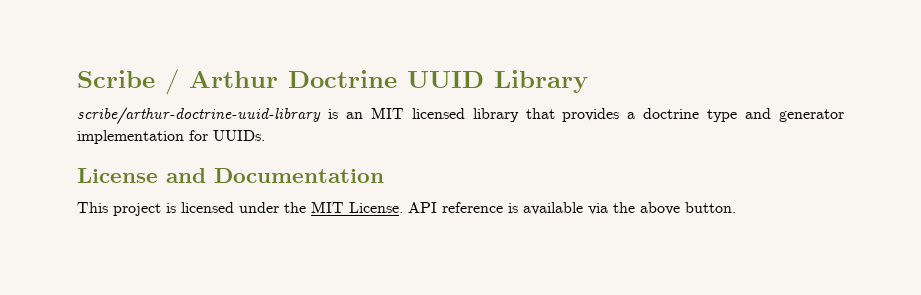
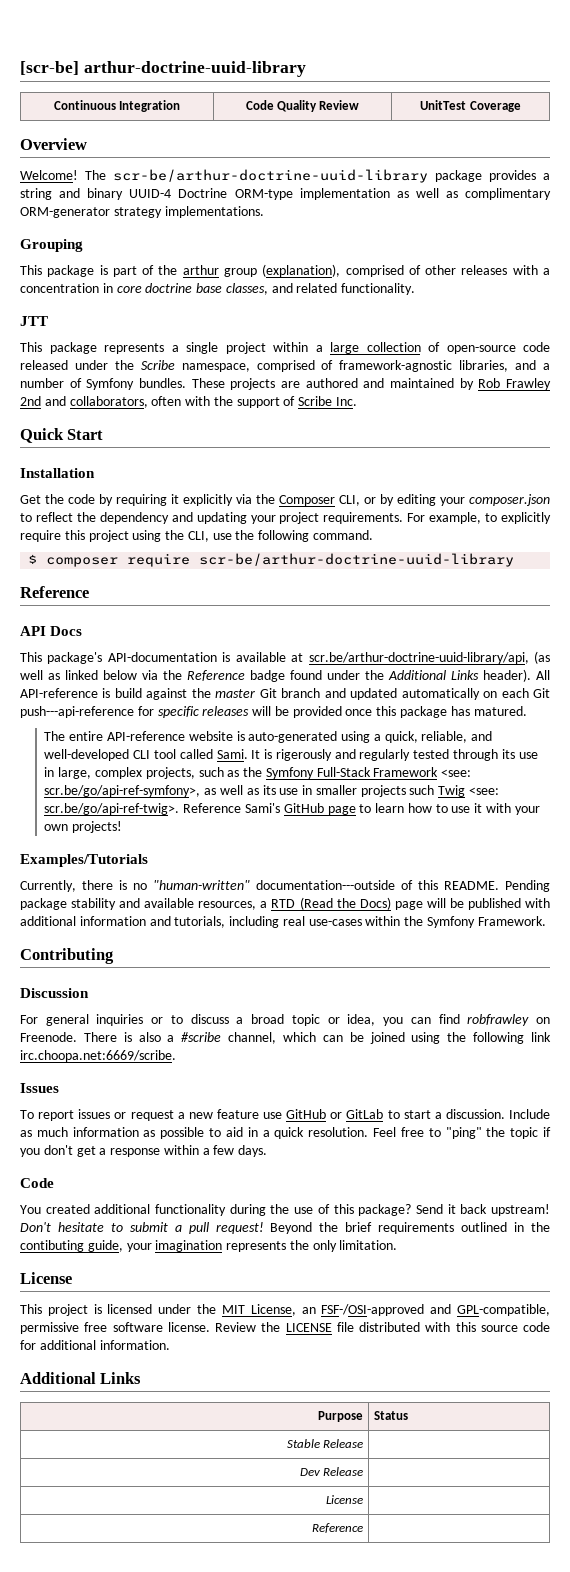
[77,69,588,95] [77,107,844,125] [77,130,265,144] [77,168,384,183] Scribe / Arthur Doctrine UUID Library // scribe/arthur-doctrine-uuid-library is an MIT licensed library that provides a doctrine type and generator implementation for UUIDs. // License and Documentation -> [20,61,306,77] [53,100,181,112] [245,100,360,112] [420,100,521,112] [20,138,87,150] [20,169,550,183] [20,188,552,200] [20,206,264,218] [20,239,83,252] [20,264,550,277] [20,283,416,295] [20,316,48,326] [20,342,550,354] [20,360,550,372] [20,378,552,390] [20,396,358,408] [20,428,104,443] [20,468,95,478] [20,494,550,506] [20,512,551,524] [20,530,374,542] [28,553,515,567] [20,586,89,598] [20,626,83,636] [20,651,550,664] [20,669,550,682] [20,688,550,700] [20,706,527,718] [44,731,493,743] [44,749,538,761] [44,767,472,779] [44,785,499,797] [44,803,540,815] [44,821,123,833] [20,854,148,867] [20,880,550,892] [20,897,550,910] [20,916,546,928] [20,948,114,964] [20,988,89,998] [20,1014,550,1026] [20,1032,551,1044] [20,1050,176,1062] [20,1083,59,1093] [20,1109,550,1121] [20,1127,551,1139] [20,1145,268,1157] [20,1178,54,1188] [20,1204,550,1216] [20,1222,550,1234] [20,1240,398,1252] [20,1272,72,1284] [scr-be] arthur-doctrine-uuid-library // Continuous Integration | Code Quality Review | UnitTest Coverage // Overview // Welcome! The scr-be/arthur-doctrine-uuid-library package provides a string and binary UUID-4 Doctrine ORM-type implementation as well as complimentary ORM-generator strategy implementations. // Grouping // This package is part of the arthur group (explanation), comprised of other releases with a concentration in core doctrine base classes, and related functionality. // JTT // This package represents a single project within a large collection of open-source code released under the Scribe namespace, comprised of framework-agnostic libraries, and a number of Symfony bundles. These projects are authored and maintained by Rob Frawley 2nd and collaborators, often with the support of Scribe Inc. // Quick Start // Installation // Get the code by requiring it explicitly via the Composer CLI, or by editing your composer.json to reflect the dependency and updating your project requirements. For example, to explicitly require this project using the CLI, use the following command. // $ composer require scr-be/arthur-doctrine-uuid-library // Reference // API Docs // This package's API-documentation is available at scr.be/arthur-doctrine-uuid-library/api, (as well as linked below via the Reference badge found under the Additional Links header). All API-reference is build against the master Git branch and updated automatically on each Git push---api-reference for specific releases will be provided once this package has matured. // The entire API-reference website is auto-generated using a quick, reliable, and well-developed CLI tool called Sami. It is rigerously and regularly tested through its use in large, complex projects, such as the Symfony Full-Stack Framework <see: scr.be/go/api-ref-symfony>, as well as its use in smaller projects such Twig <see: scr.be/go/api-ref-twig>. Reference Sami's GitHub page to learn how to use it with your own projects! // Examples/Tutorials // Currently, there is no "human-written" documentation---outside of this README. Pending package stability and available resources, a RTD (Read the Docs) page will be published with additional information and tutorials, including real use-cases within the Symfony Framework. // Contributing // Discussion // For general inquiries or to discuss a broad topic or idea, you can find robfrawley on Freenode. There is also a #scribe channel, which can be joined using the following link irc.choopa.net:6669/scribe. // Issues // To report issues or request a new feature use GitHub or GitLab to start a discussion. Include as much information as possible to aid in a quick resolution. Feel free to "ping" the topic if you don't get a response within a few days. // Code // You created additional functionality during the use of this package? Send it back upstream! Don't hesitate to submit a pull request! Beyond the brief requirements outlined in the contibuting guide, your imagination represents the only limitation. // License
[349,202,736,215] License. API reference is available via the above button. -> [250,1304,550,1316] [20,1322,550,1334] [20,1340,170,1350] [20,1372,142,1384] [318,1411,364,1422] [373,1411,408,1420] [287,1439,364,1448] [300,1467,364,1476] [326,1495,364,1504] [312,1523,364,1533] License, an FSF-/OSI-approved and GPL-compatible, permissive free software license. Review the LICENSE file distributed with this source code for additional information. // Additional Links // Purpose | Status // Stable Release | // Dev Release | // License | // Reference |

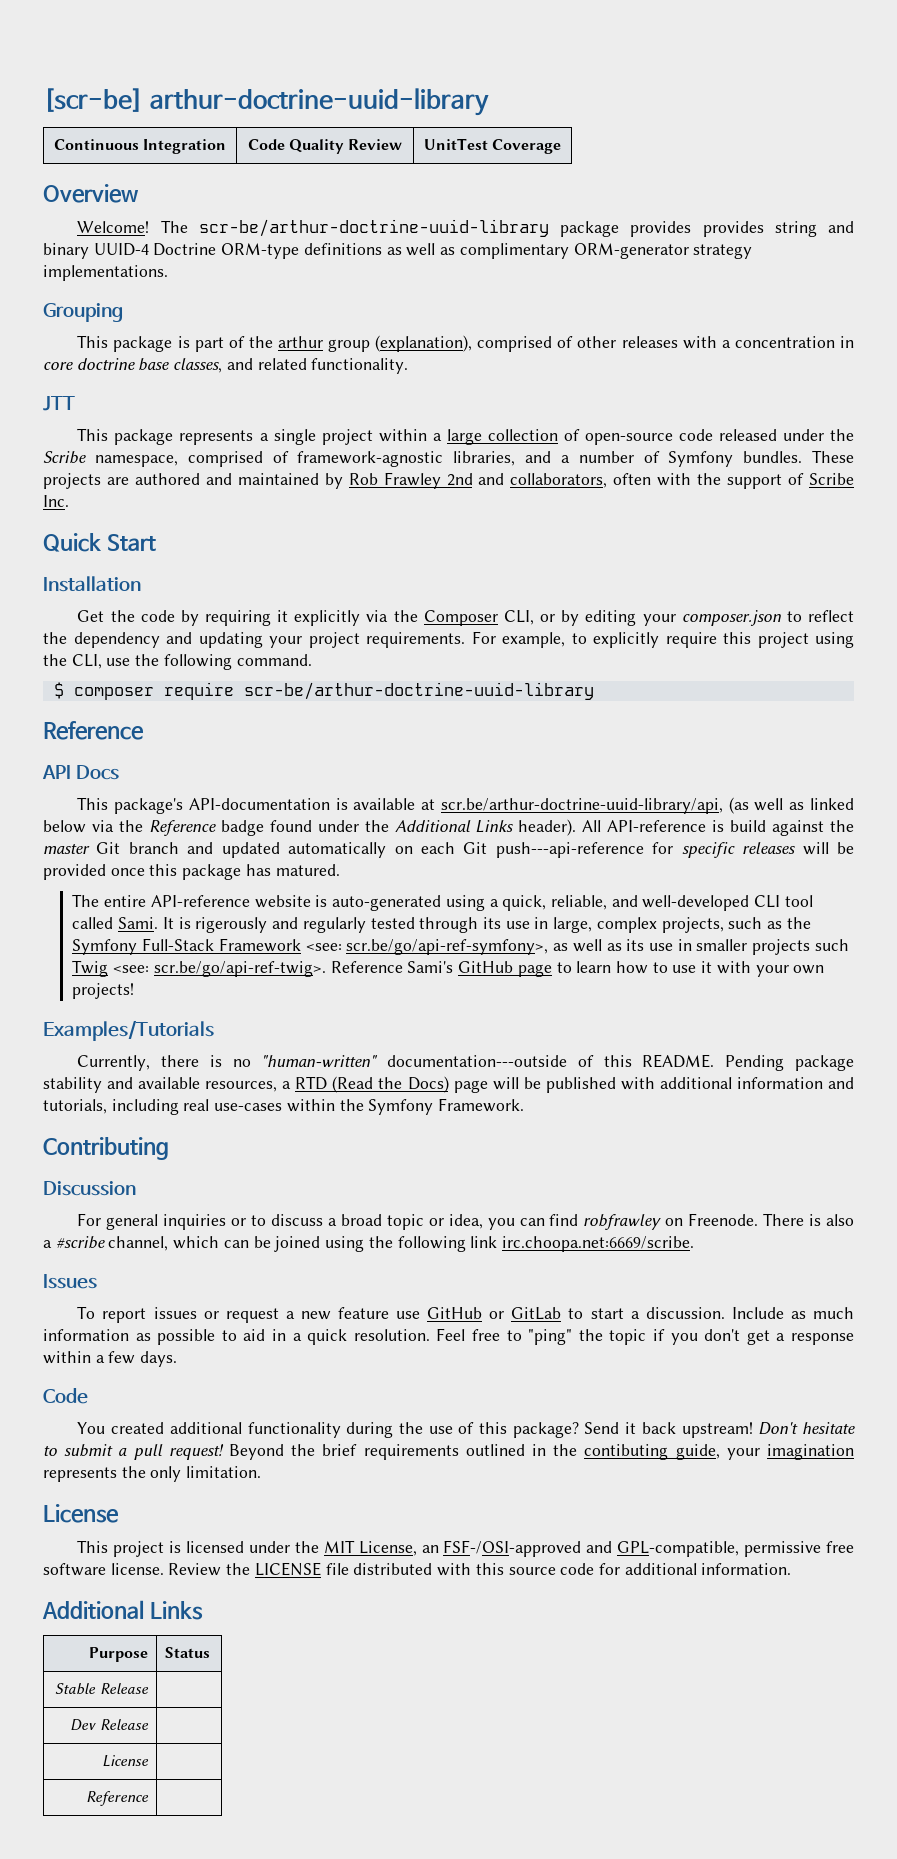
[543,173,550,180] a -> [702,221,764,237] provides
[299,188,390,200] implementation -> [303,243,382,255] definitions

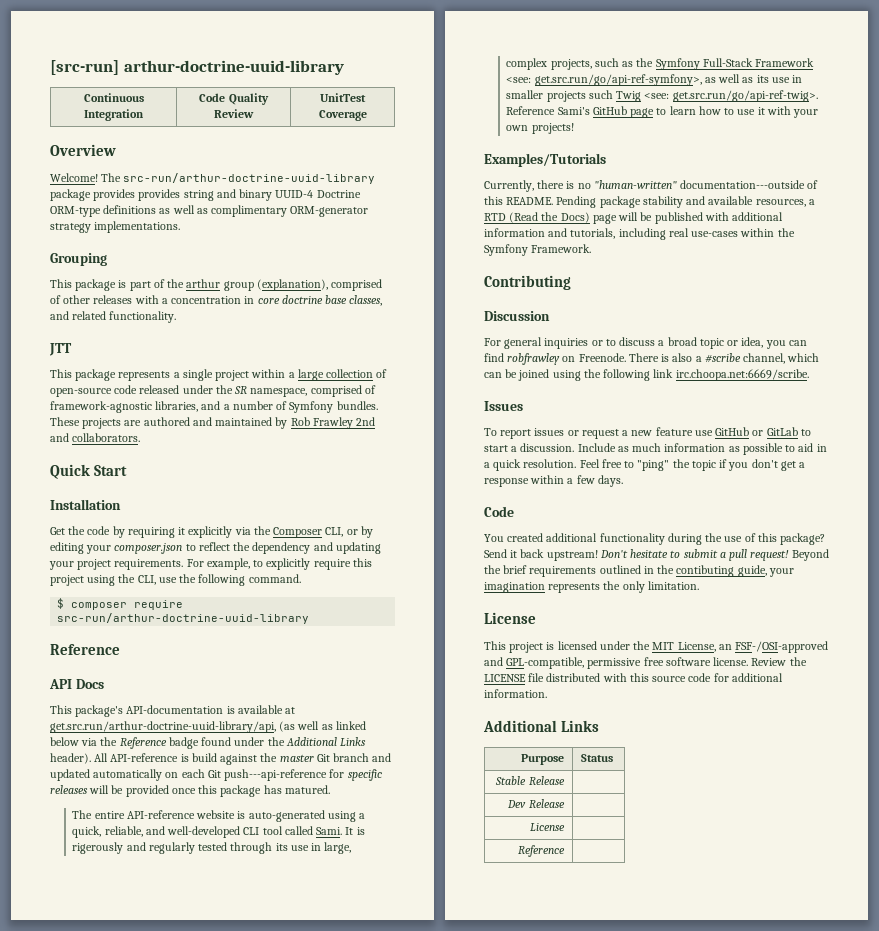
[43,88,143,112] [scr-be] -> [50,60,119,75] [src-run]
[198,219,549,237] scr-be/arthur-doctrine-uuid-library -> [123,173,376,184] src-run/arthur-doctrine-uuid-library
[43,451,86,464] Scribe -> [234,386,248,394] SR
[510,473,854,489] [43,495,69,507] collaborators, often with the support of Scribe Inc. -> [72,433,141,442] collaborators.
[243,682,594,700] scr-be/arthur-doctrine-uuid-library -> [57,613,310,624] src-run/arthur-doctrine-uuid-library
[440,798,723,814] scr.be/arthur-doctrine-uuid-library/api, -> [50,721,276,733] get.src.run/arthur-doctrine-uuid-library/api,
[346,939,549,955] scr.be/go/api-ref-symfony>, -> [534,74,702,86] get.src.run/go/api-ref-symfony>,
[153,961,326,977] scr.be/go/api-ref-twig>. -> [672,90,818,102] get.src.run/go/api-ref-twig>.

